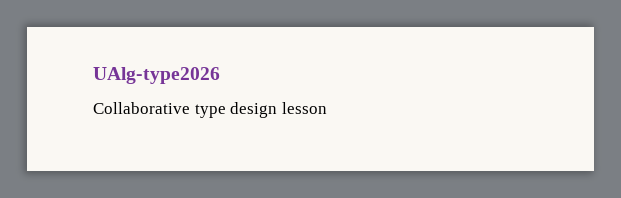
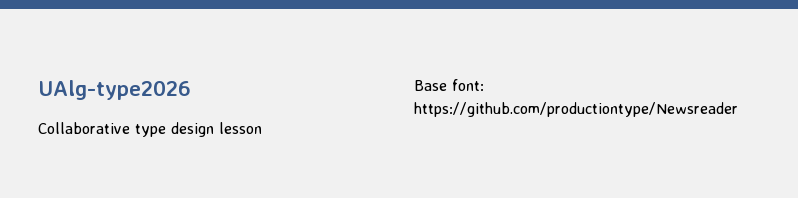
(327, 108) none -> [414,79,484,91] [414,102,738,117] // Base font: https://github.com/productiontype/Newsreader

